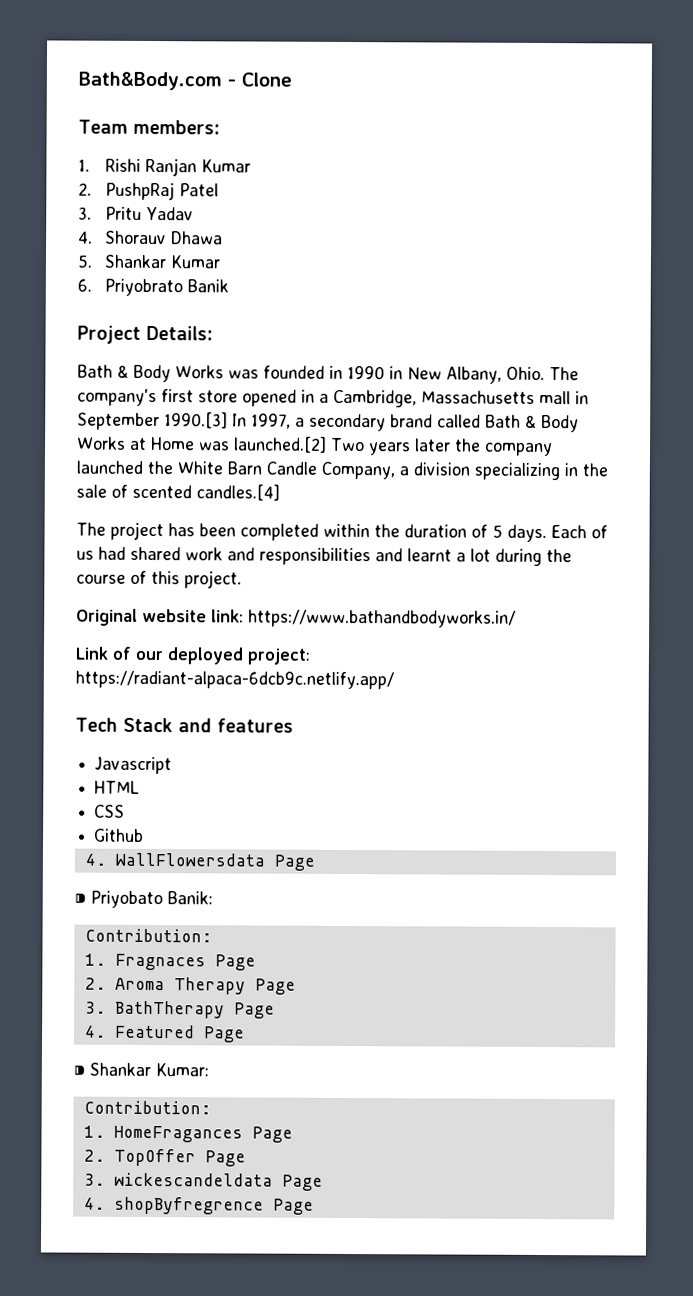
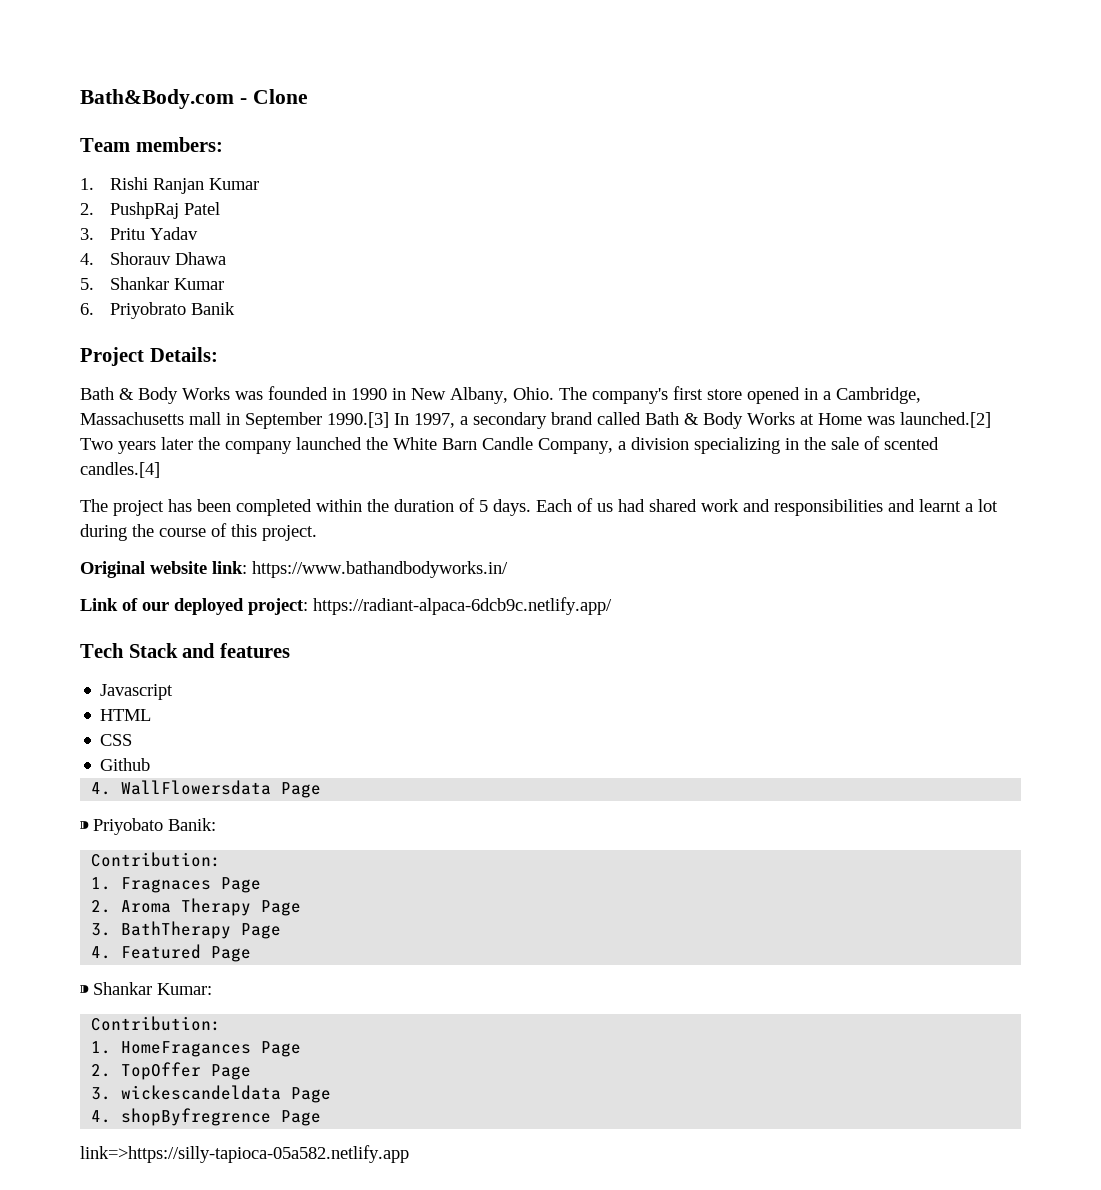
(314, 1206) none -> [80,1145,409,1163] // link=>https://silly-tapioca-05a582.netlify.app

